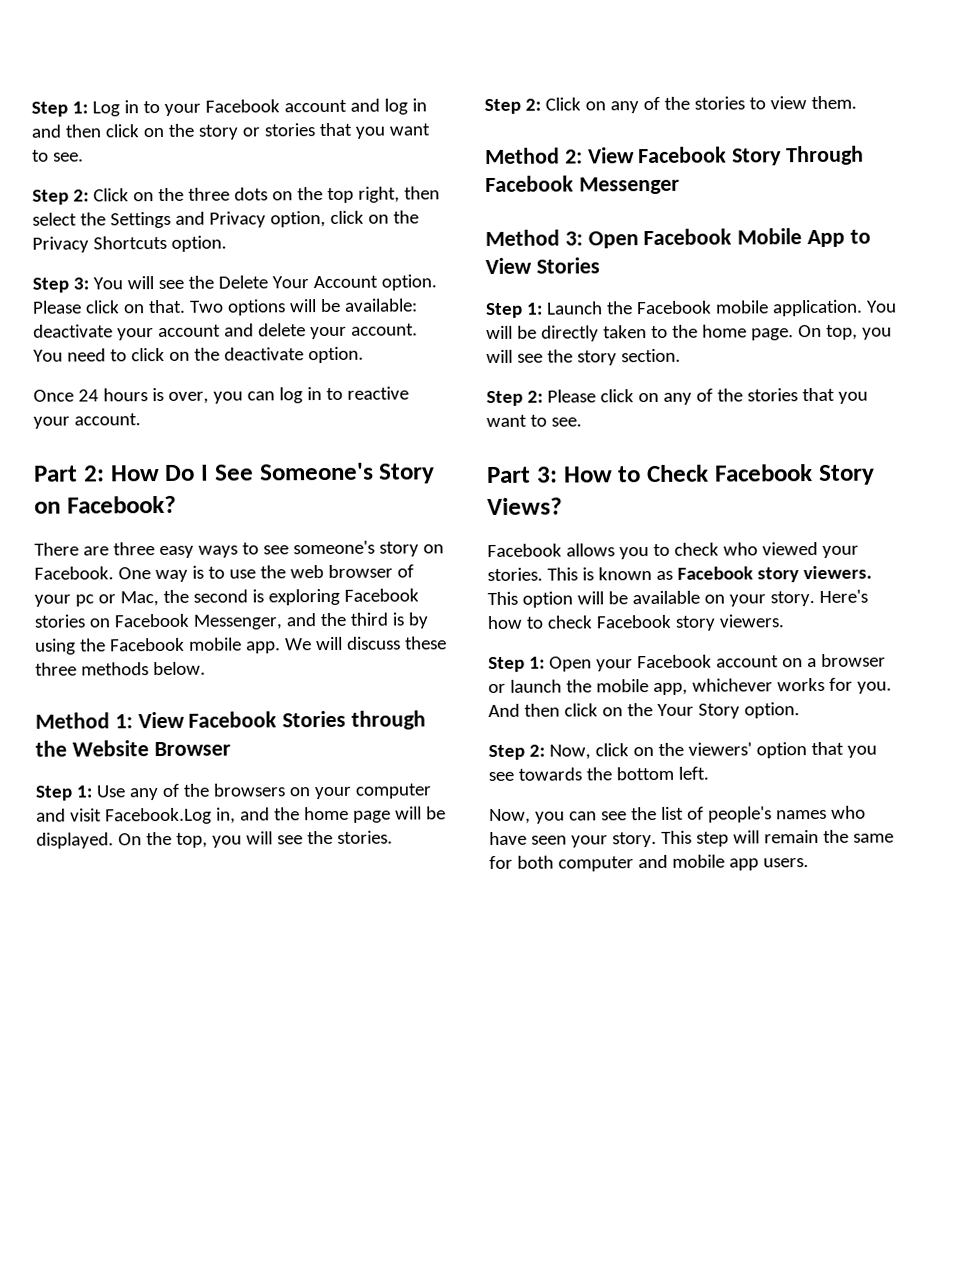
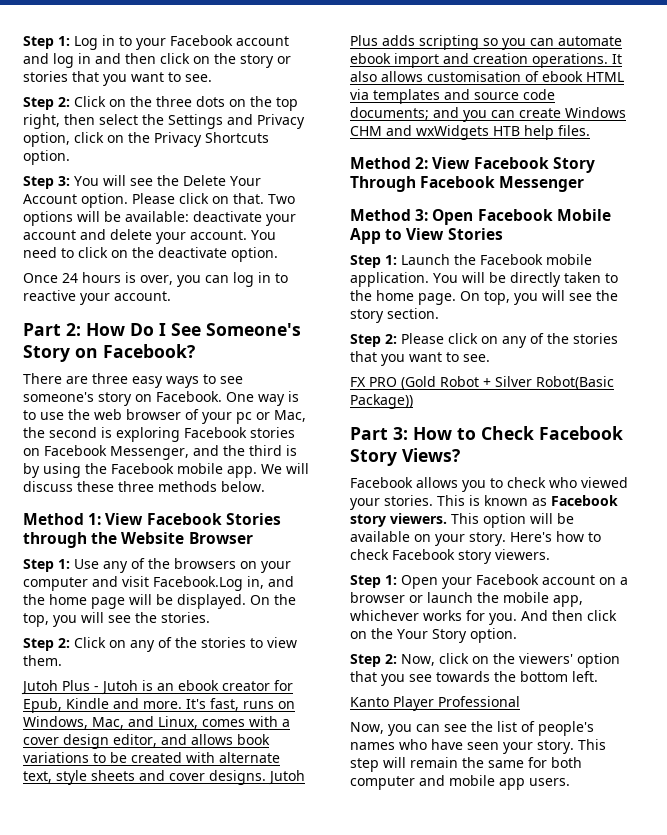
(857, 102) none -> [21,680,293,695] [23,698,295,713] [23,716,290,729] [23,734,270,749] [23,752,280,763] [23,770,305,785] [350,35,622,50] [350,53,622,68] [350,71,624,82] [350,89,555,104] [350,107,626,122] [350,125,590,140] // Jutoh Plus - Jutoh is an ebook creator for Epub, Kindle and more. It's fast, runs on Windows, Mac, and Linux, comes with a cover design editor, and allows book variations to be created with alternate text, style sheets and cover designs. Jutoh Plus adds scripting so you can automate ebook import and creation operations. It also allows customisation of ebook HTML via templates and source code documents; and you can create Windows CHM and wxWidgets HTB help files.
(582, 422) none -> [350,376,614,390] [350,394,413,409] // FX PRO (Gold Robot + Silver Robot(Basic Package))
(709, 773) none -> [350,696,520,711] // Kanto Player Professional

